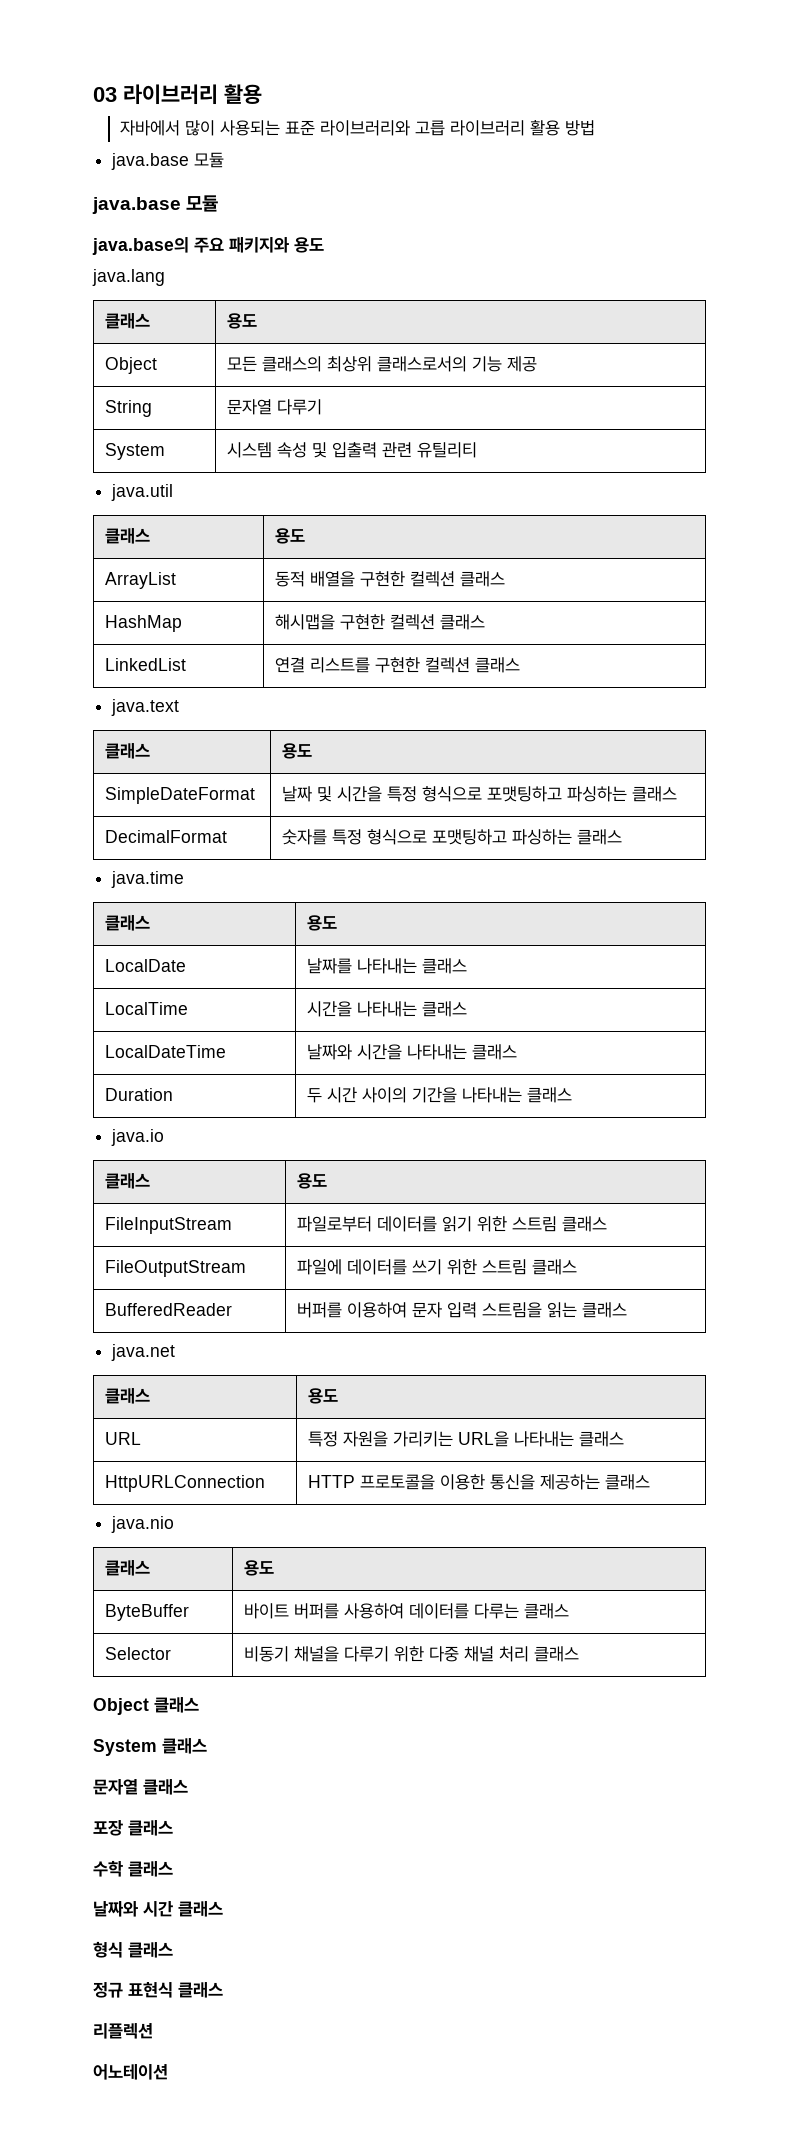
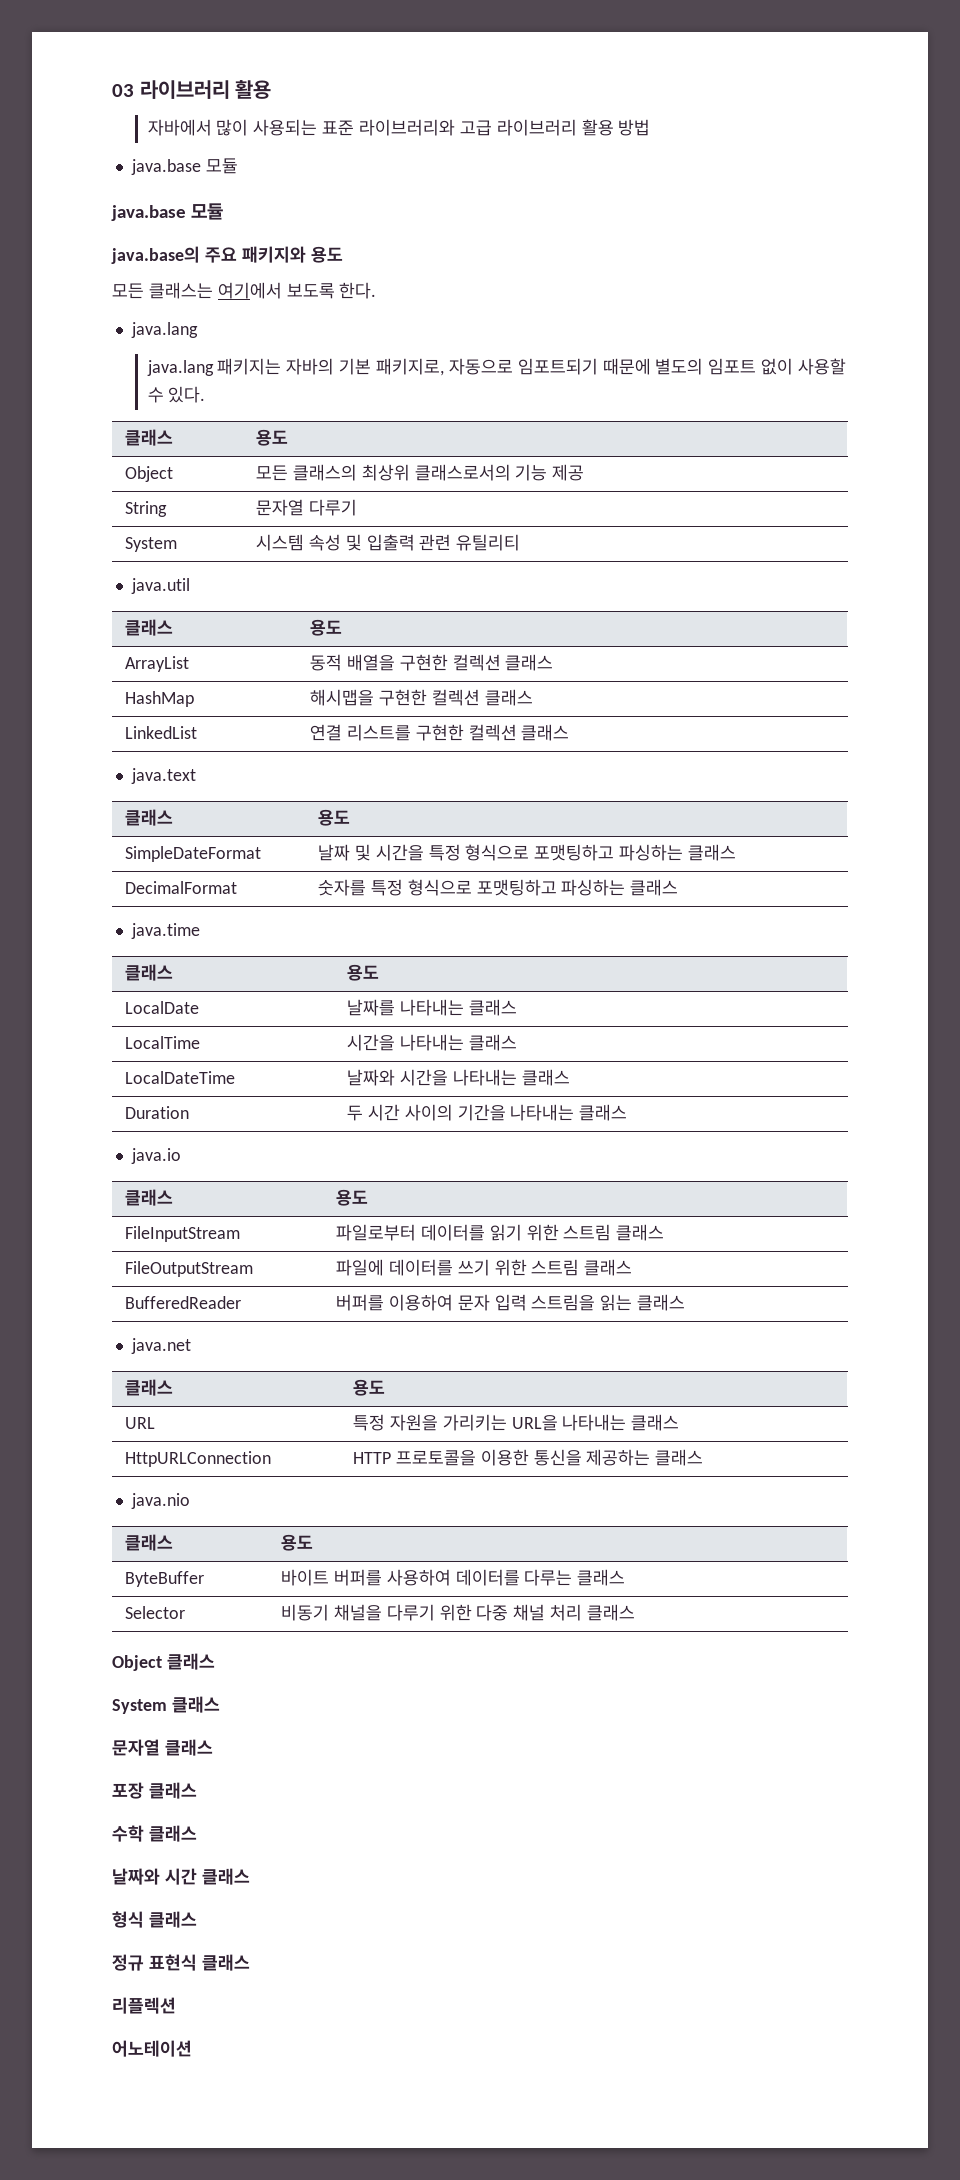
[415,120,446,136] 고릅 -> [459,120,492,136] 고급
[92,269,165,286] java.lang -> [112,282,377,299] [130,322,198,338] [146,358,846,376] [147,386,206,403] 모든 클래스는 여기에서 보도록 한다. // java.lang // java.lang 패키지는 자바의 기본 패키지로, 자동으로 임포트되기 때문에 별도의 임포트 없이 사용할 수 있다.

